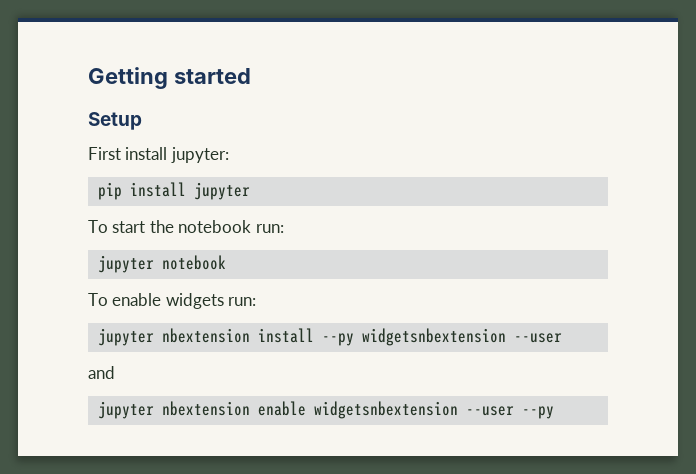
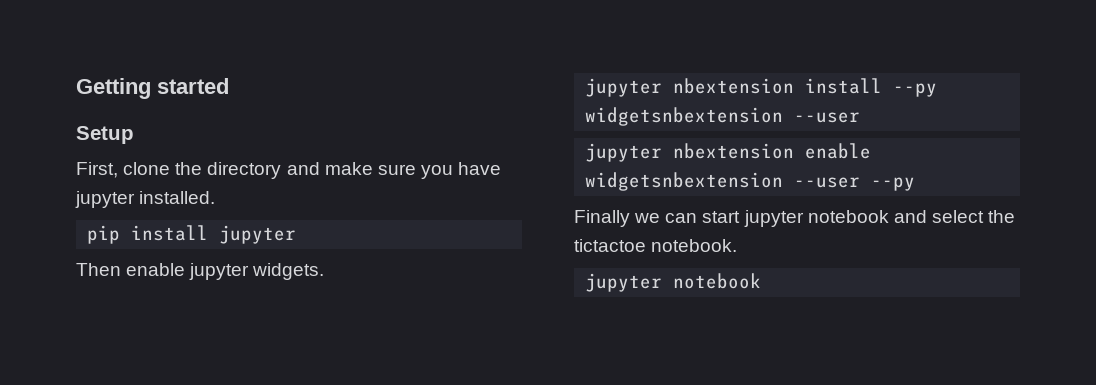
[88,147,229,163] [97,182,250,200] [88,220,284,233] [97,255,226,273] [88,293,257,309] First install jupyter: // pip install jupyter // To start the notebook run: // jupyter notebook // To enable widgets run: -> [76,162,502,179] [75,191,216,208] [87,225,297,244] [76,263,325,280] First, clone the directory and make sure you have jupyter installed. // pip install jupyter // Then enable jupyter widgets.
[88,366,115,379] // and -> (861, 117) none
(554, 412) none -> [574,210,1016,227] [574,239,738,252] [585,273,762,292] // Finally we can start jupyter notebook and select the tictactoe notebook. // jupyter notebook

